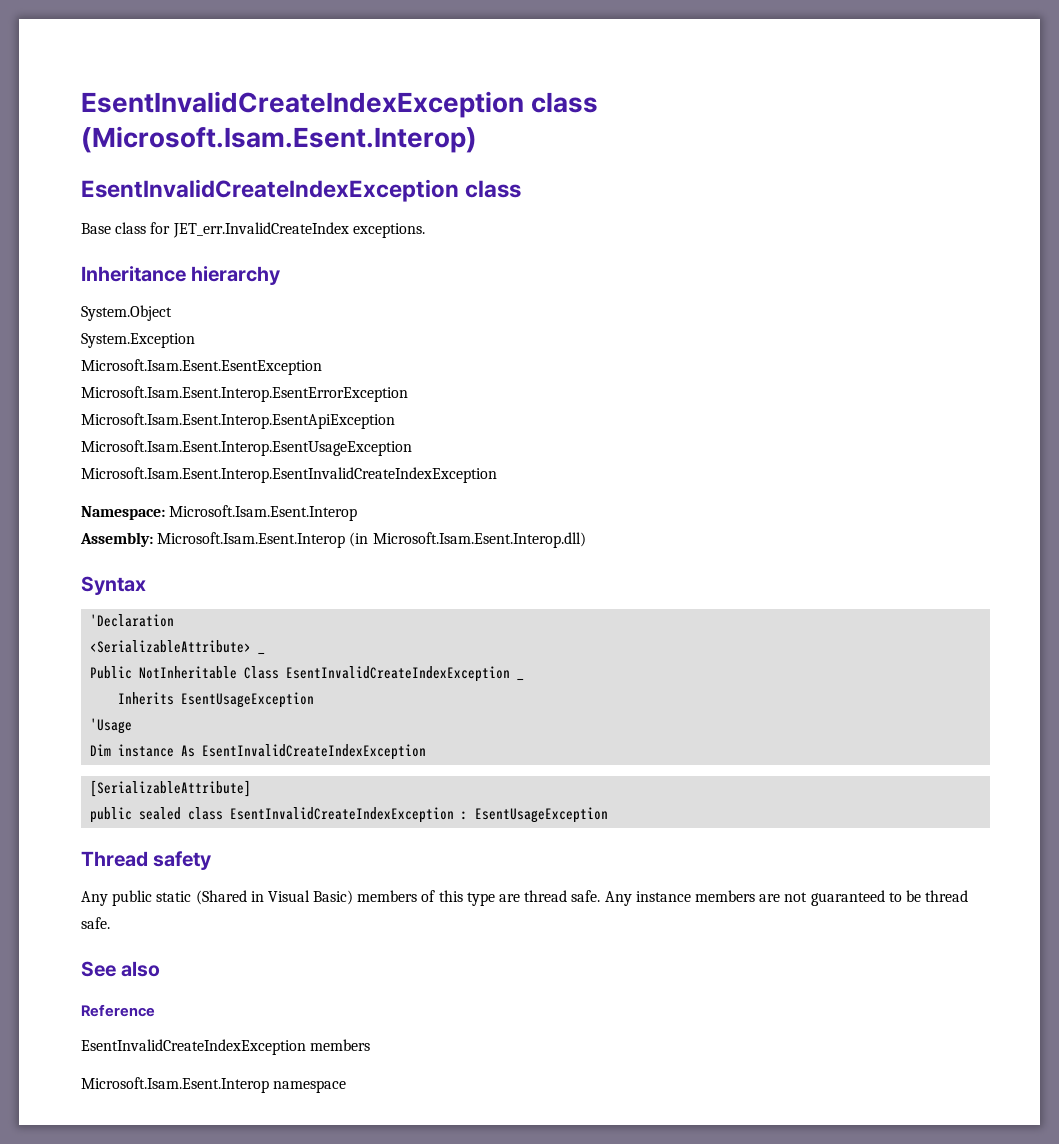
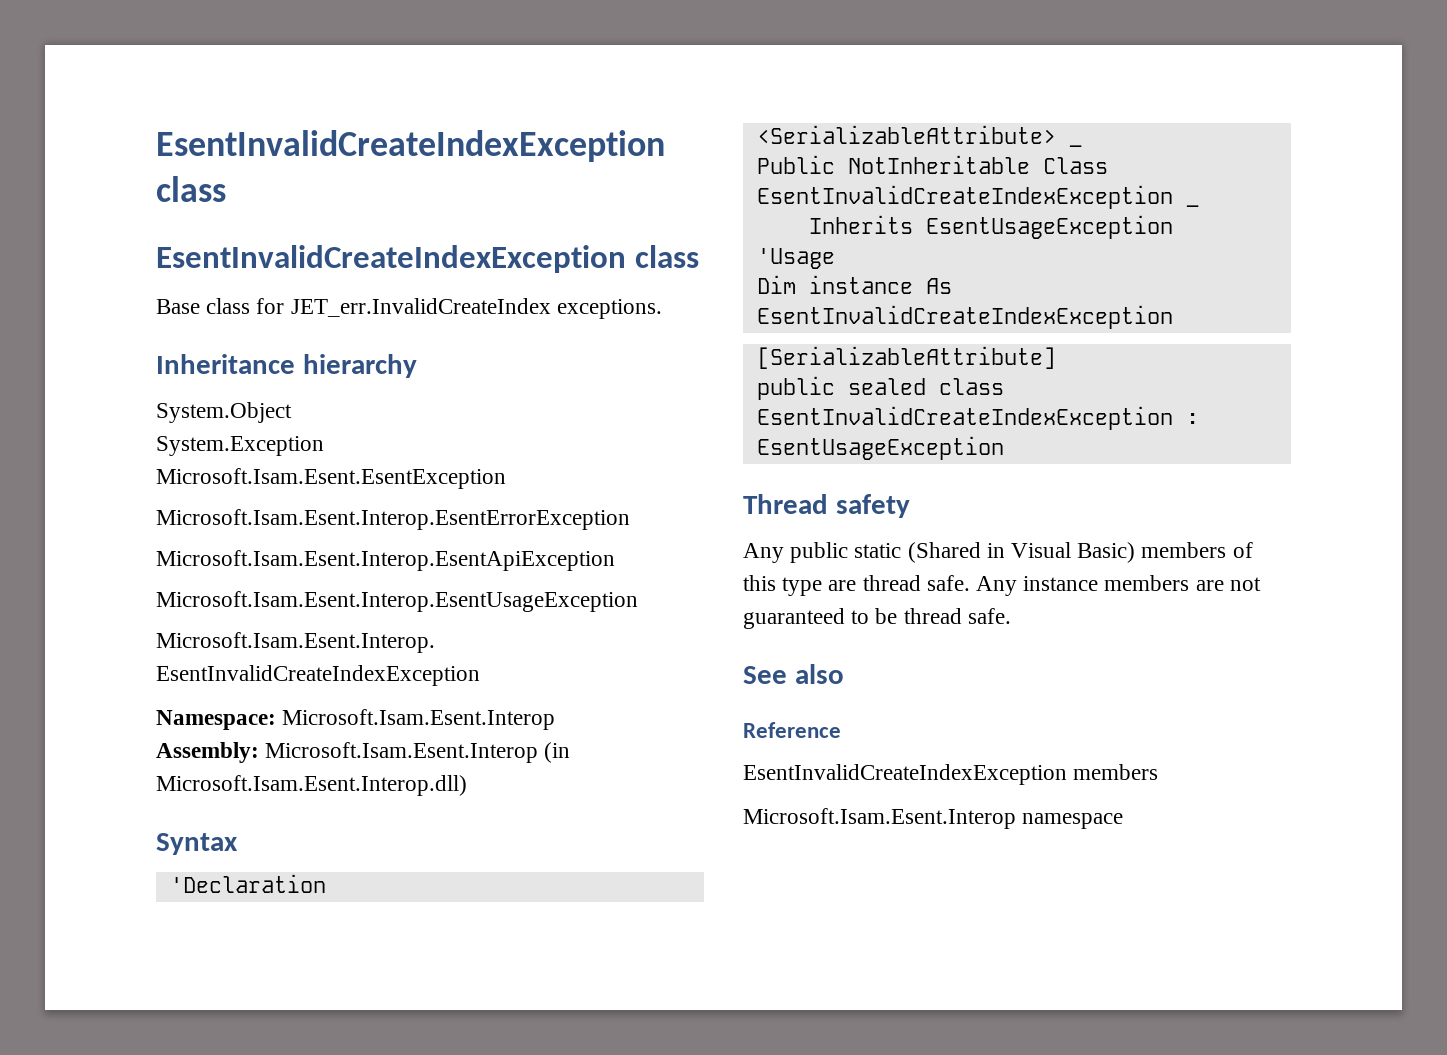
[81,91,599,118] [81,126,477,153] EsentInvalidCreateIndexException class (Microsoft.Isam.Esent.Interop) -> [156,130,665,162] [156,176,226,202] EsentInvalidCreateIndexException class

